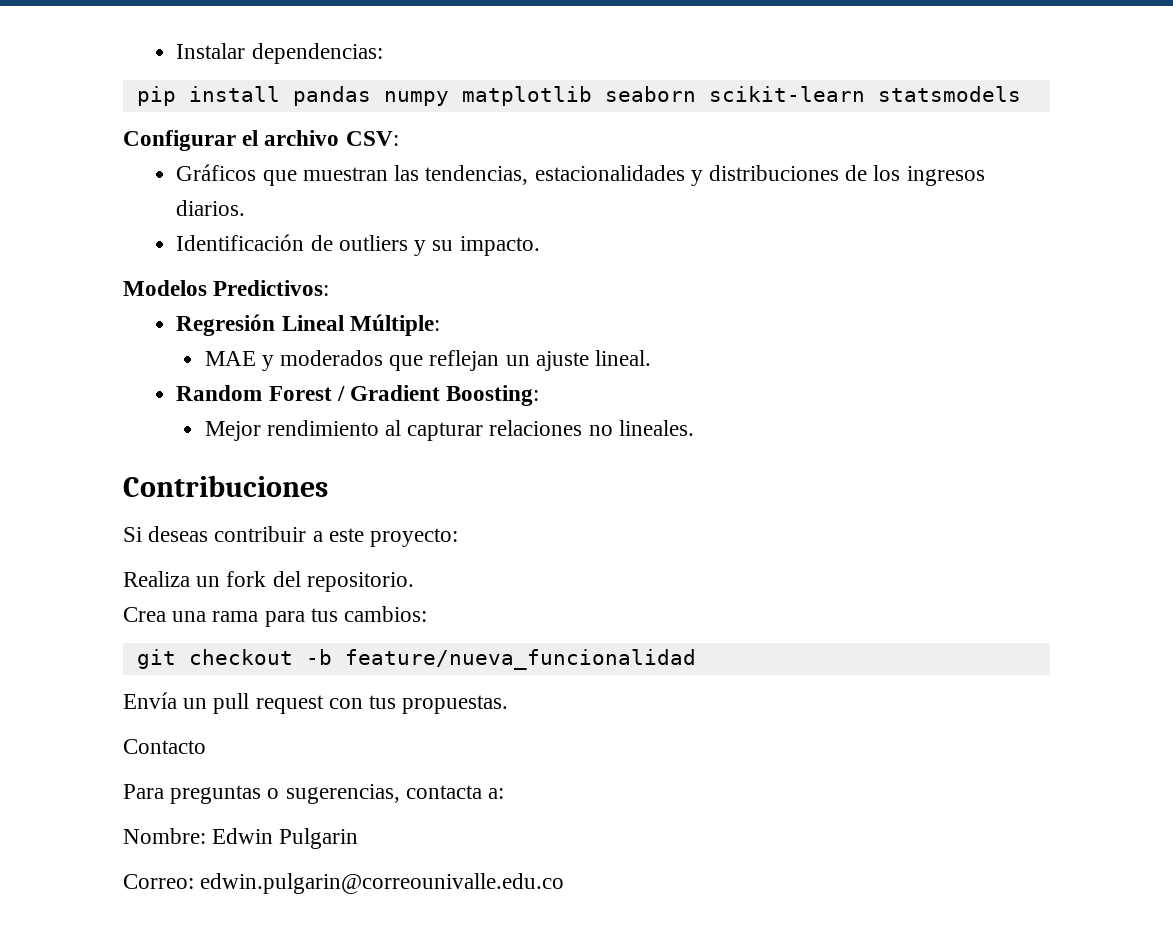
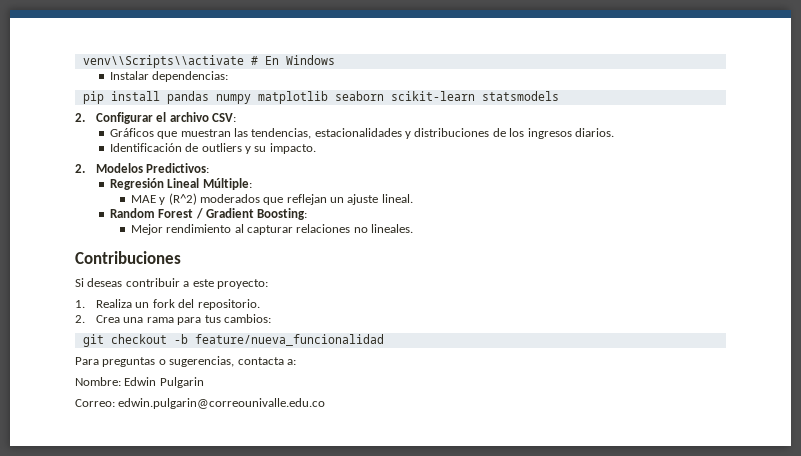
(176, 51) none -> [82,55,335,68] venv\\Scripts\\activate # En Windows //
(1021, 94) none -> [75,113,85,122] 2.
(540, 246) none -> [75,164,85,173] 2.
(274, 363) none -> [168,193,197,205] (R^2)
(459, 537) none -> [75,300,85,308] 1.
(414, 582) none -> [75,315,85,323] 2.
[123,692,509,714] [123,739,206,754] // Envía un pull request con tus propuestas. // Contacto -> (384, 340) none

